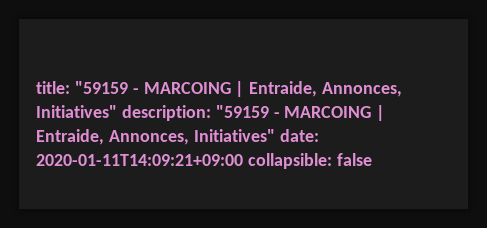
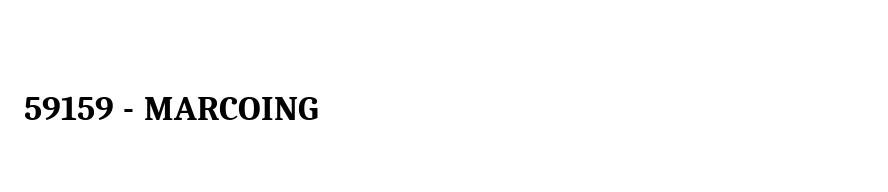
[36,81,403,97] [36,105,386,121] [36,129,319,145] [36,153,372,169] title: "59159 - MARCOING | Entraide, Annonces, Initiatives" description: "59159 - MARCOING | Entraide, Annonces, Initiatives" date: 2020-01-11T14:09:21+09:00 collapsible: false -> [24,96,319,121] 59159 - MARCOING

